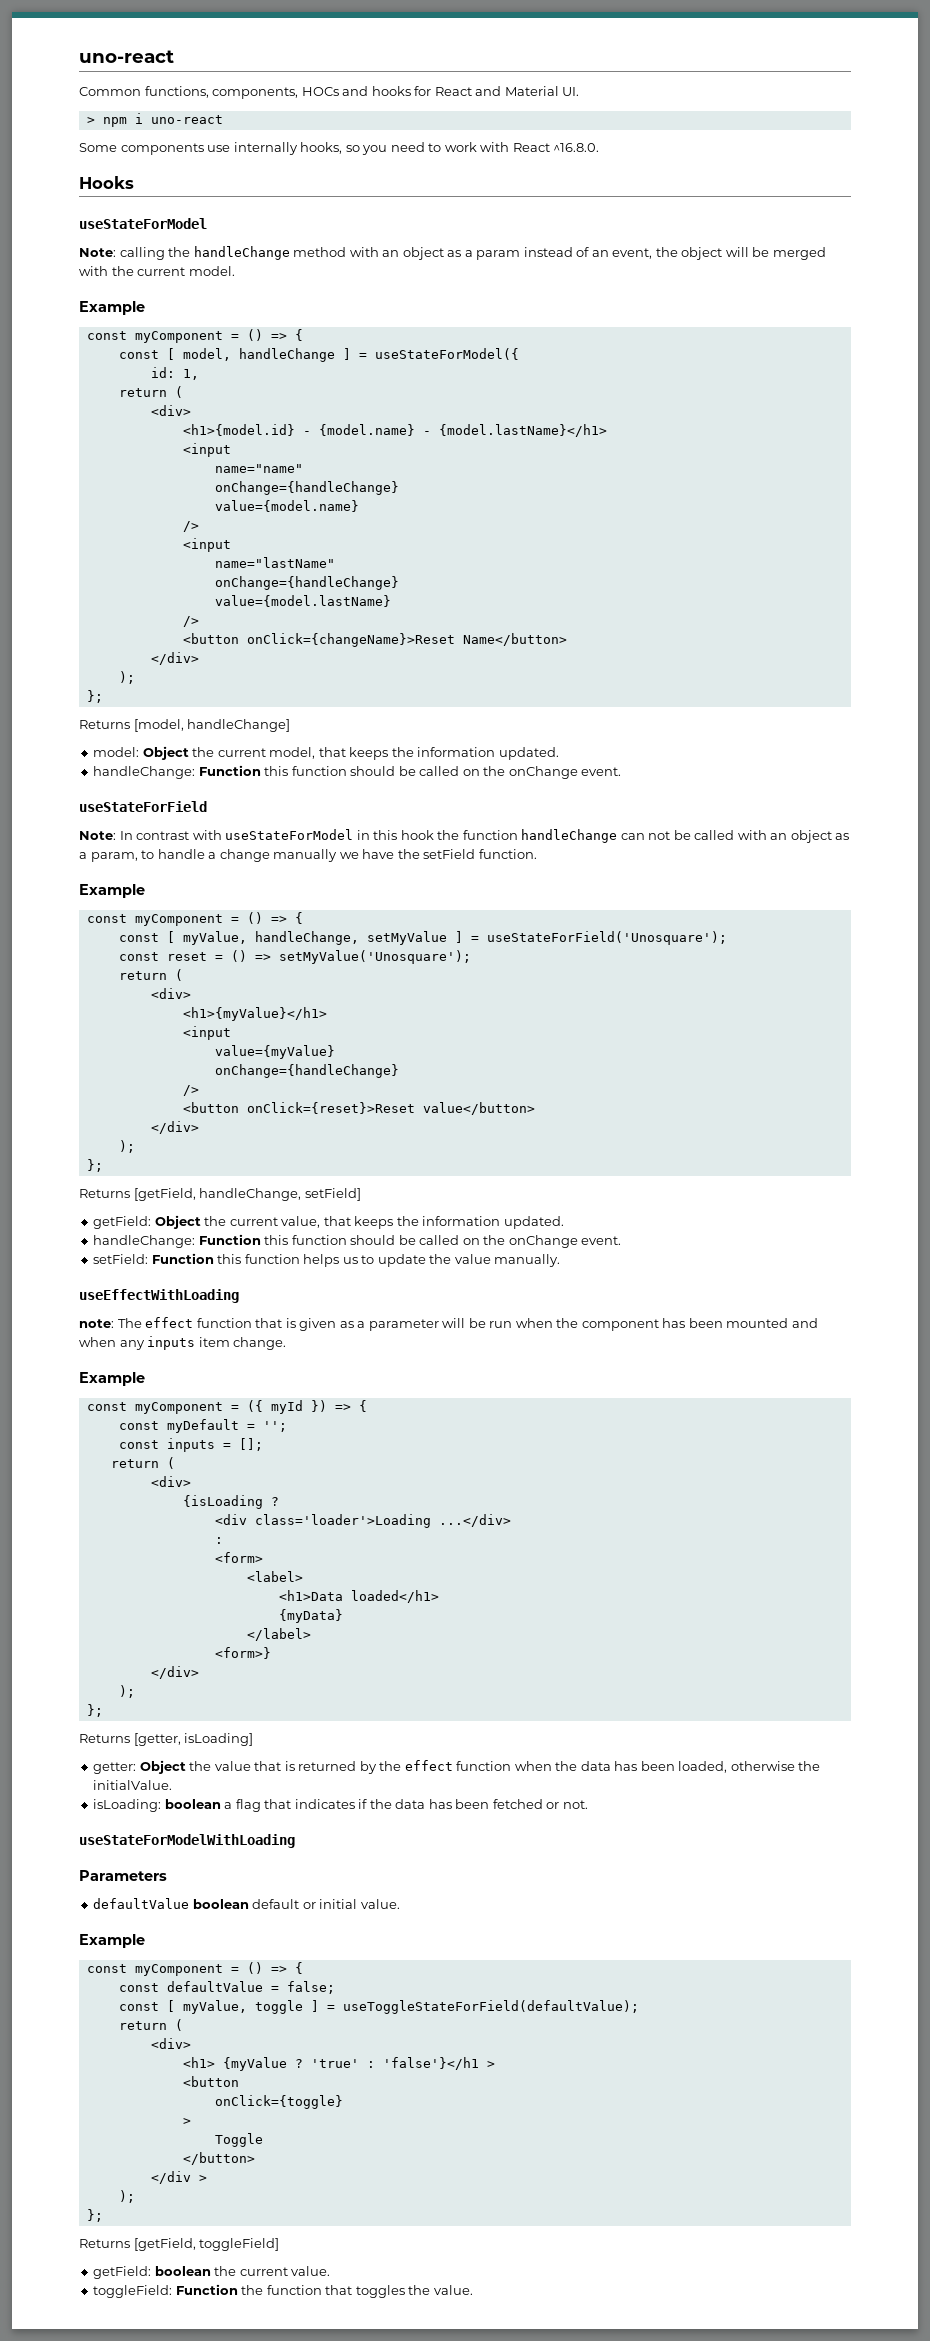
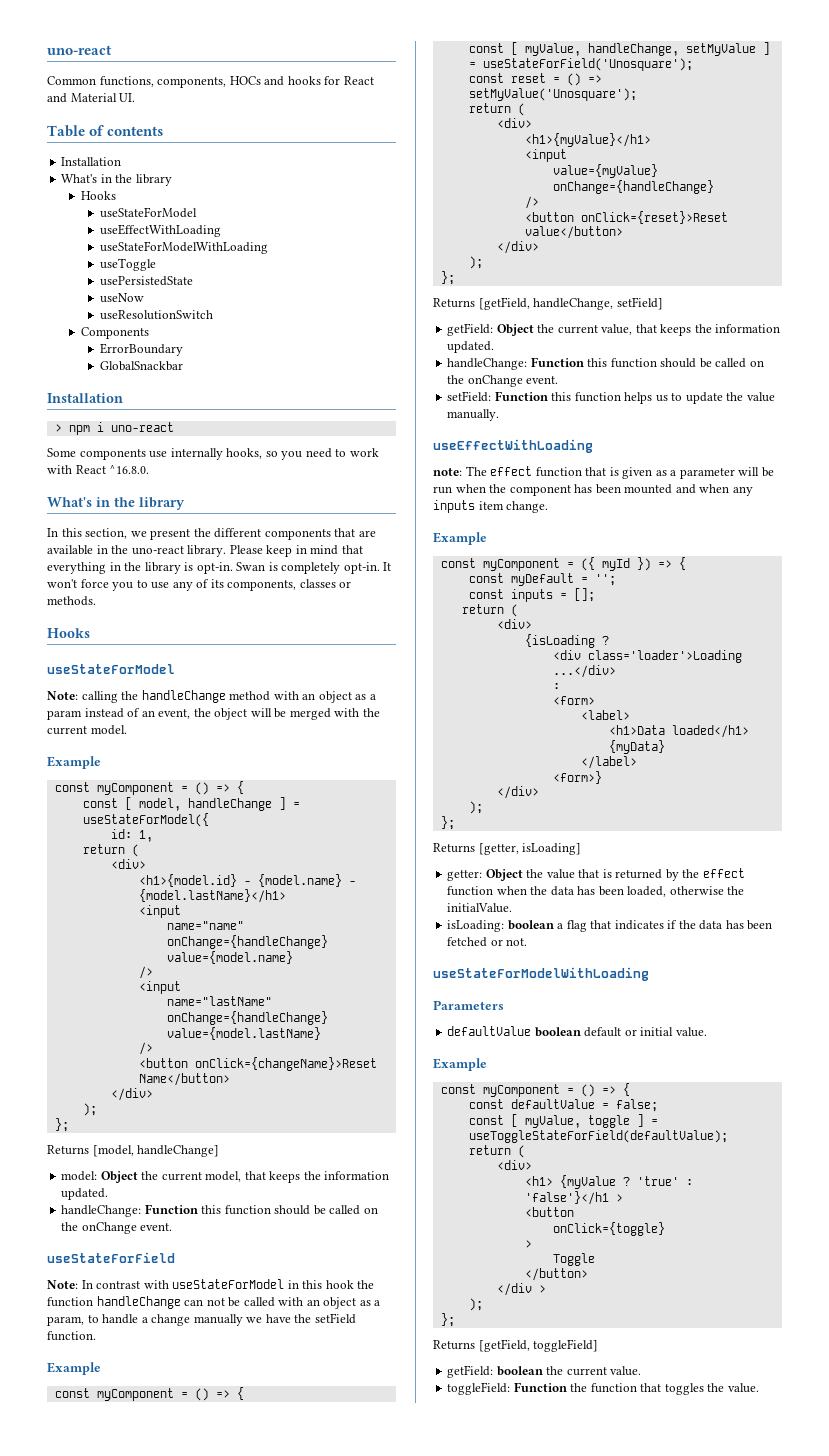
(580, 91) none -> [47,125,164,137] [61,157,122,166] [61,174,172,186] [80,191,116,200] [100,207,198,218] [100,224,222,237] [100,241,269,254] [100,258,157,271] [100,276,194,286] [100,293,145,303] [100,310,214,320] [80,327,149,339] [100,343,184,356] [100,361,184,371] [47,393,123,403] // Table of contents // Installation // What's in the library // Hooks // useStateForModel // useEffectWithLoading // useStateForModelWithLoading // useToggle // usePersistedState // useNow // useResolutionSwitch // Components // ErrorBoundary // GlobalSnackbar // Installation
(600, 147) none -> [47,497,185,510] [47,528,376,540] [47,545,363,557] [47,562,392,574] [47,579,352,591] [47,596,96,606] // What's in the library // In this section, we present the different components that are available in the uno-react library. Please keep in mind that everything in the library is opt-in. Swan is completely opt-in. It won't force you to use any of its components, classes or methods.

